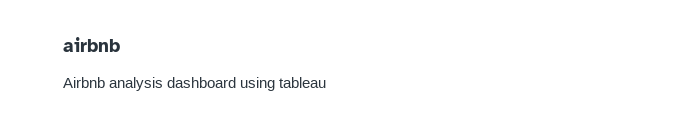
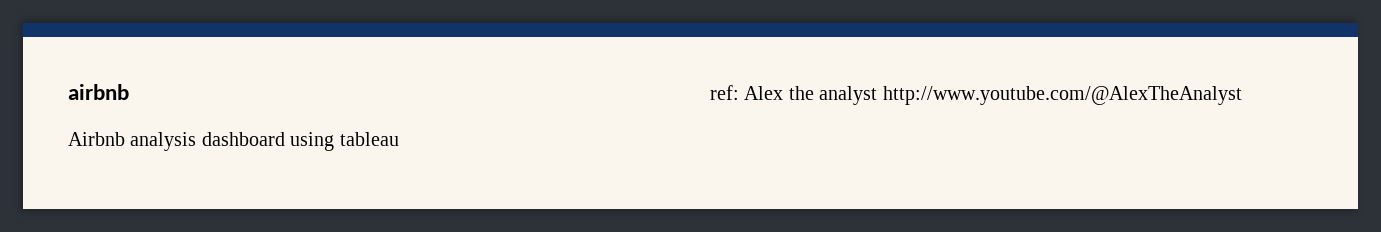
(327, 82) none -> [710,85,1242,105] // ref: Alex the analyst http://www.youtube.com/@AlexTheAnalyst

